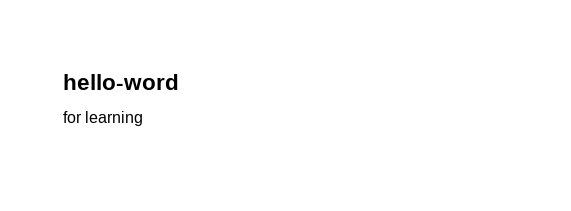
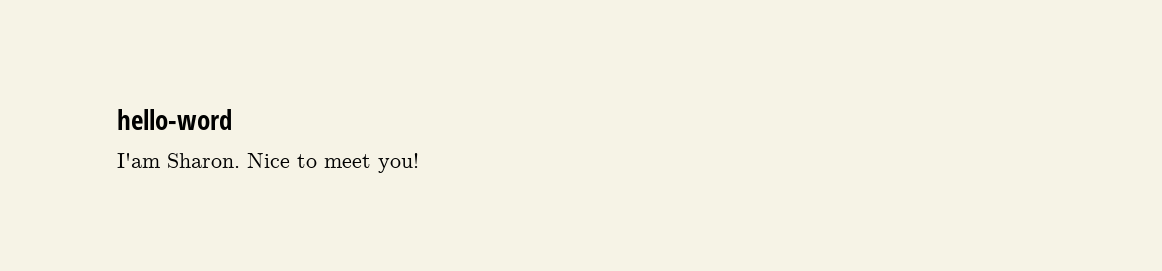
[63,111,144,126] for learning -> [117,153,419,173] I'am Sharon. Nice to meet you!

